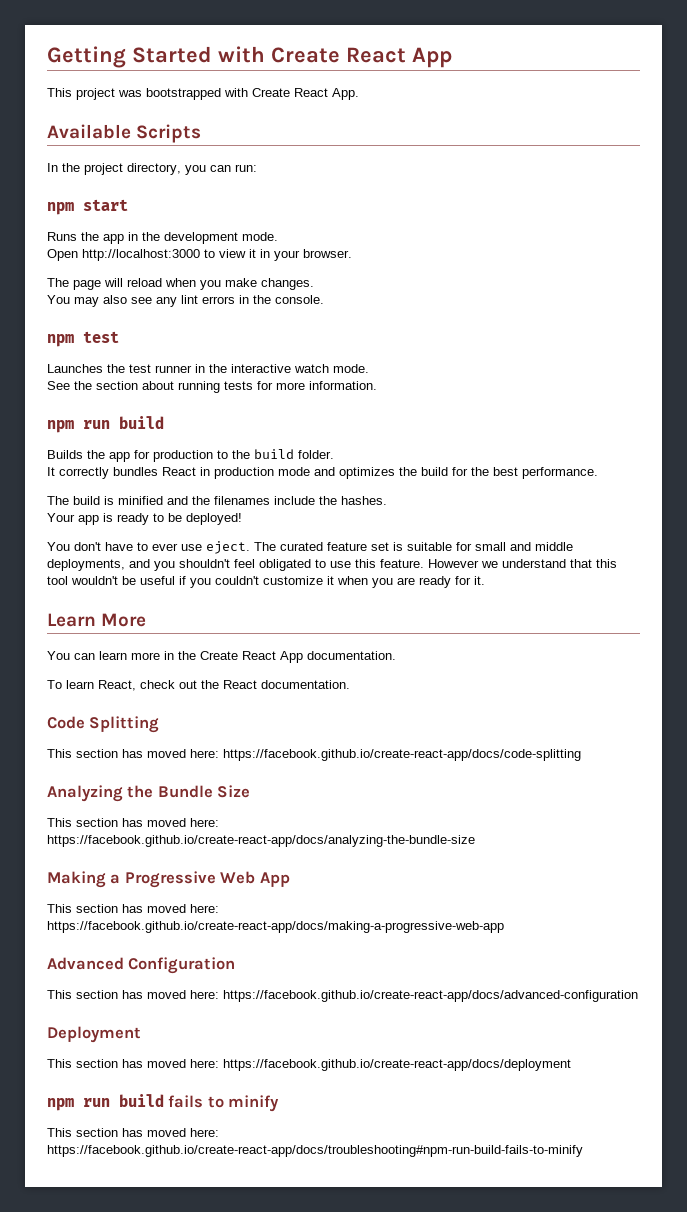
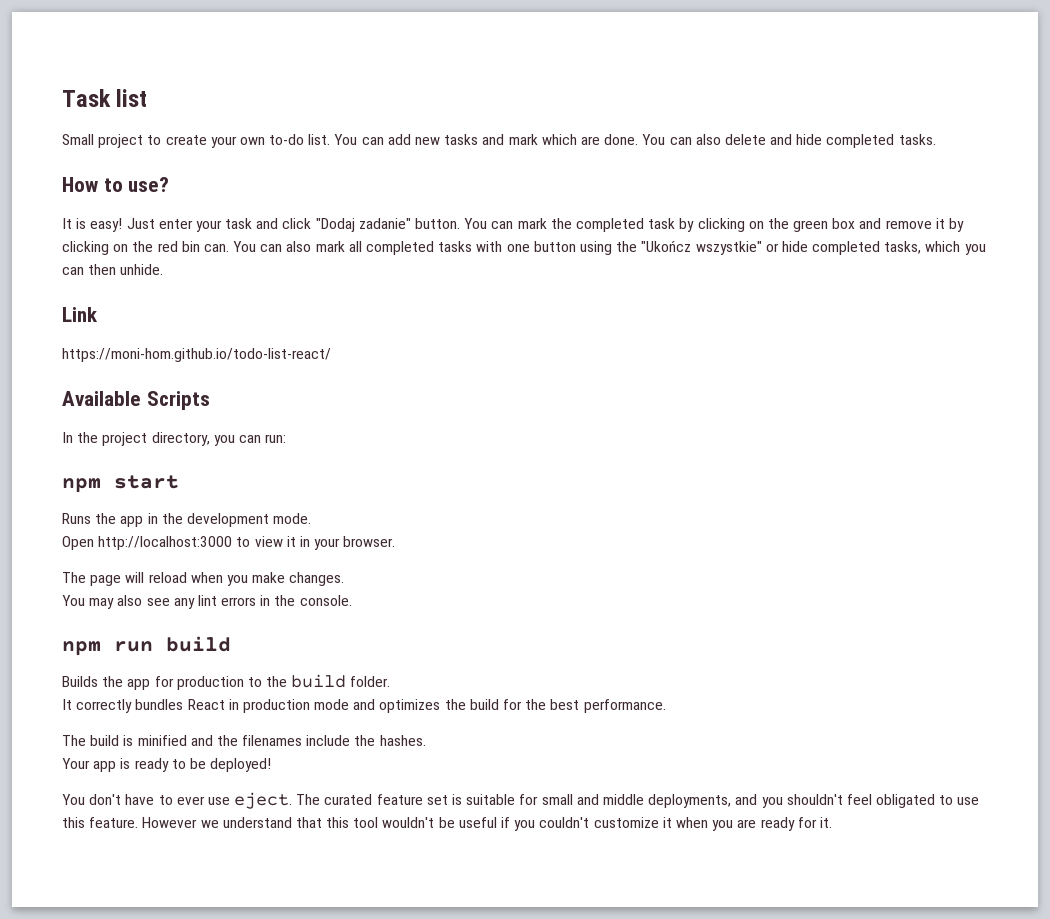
[47,46,452,68] [47,88,359,100] Getting Started with Create React App // This project was bootstrapped with Create React App. -> [62,89,148,107] [62,134,936,148] [62,177,170,192] [62,218,964,232] [62,241,986,255] [62,264,164,275] [62,307,98,322] [62,348,331,362] Task list // Small project to create your own to-do list. You can add new tasks and mark which are done. You can also delete and hide completed tasks. // How to use? // It is easy! Just enter your task and click "Dodaj zadanie" button. You can mark the completed task by clicking on the green box and remove it by clicking on the red bin can. You can also mark all completed tasks with one button using the "Ukończ wszystkie" or hide completed tasks, which you can then unhide. // Link // https://moni-hom.github.io/todo-list-react/
[47,331,119,347] [47,364,369,373] [47,381,377,393] // npm test // Launches the test runner in the interactive watch mode. // See the section about running tests for more information. -> (352, 600) none
[47,613,147,627] [47,651,396,663] [47,680,350,691] [47,716,160,733] [47,749,581,761] [47,785,251,802] [47,818,219,827] [47,835,475,847] [47,871,290,888] [47,904,219,913] [47,921,504,933] [47,957,236,974] [47,990,638,1002] [47,1026,141,1043] [47,1059,571,1071] [47,1094,280,1112] [47,1128,219,1137] [47,1145,583,1157] // Learn More // You can learn more in the Create React App documentation. // To learn React, check out the React documentation. // Code Splitting // This section has moved here: https://facebook.github.io/create-react-app/docs/code-splitting // Analyzing the Bundle Size // This section has moved here: https://facebook.github.io/create-react-app/docs/analyzing-the-bundle-size // Making a Progressive Web App // This section has moved here: https://facebook.github.io/create-react-app/docs/making-a-progressive-web-app // Advanced Configuration // This section has moved here: https://facebook.github.io/create-react-app/docs/advanced-configuration // Deployment // This section has moved here: https://facebook.github.io/create-react-app/docs/deployment // npm run build fails to minify // This section has moved here: https://facebook.github.io/create-react-app/docs/troubleshooting#npm-run-build-fails-to-minify -> (832, 822) none

